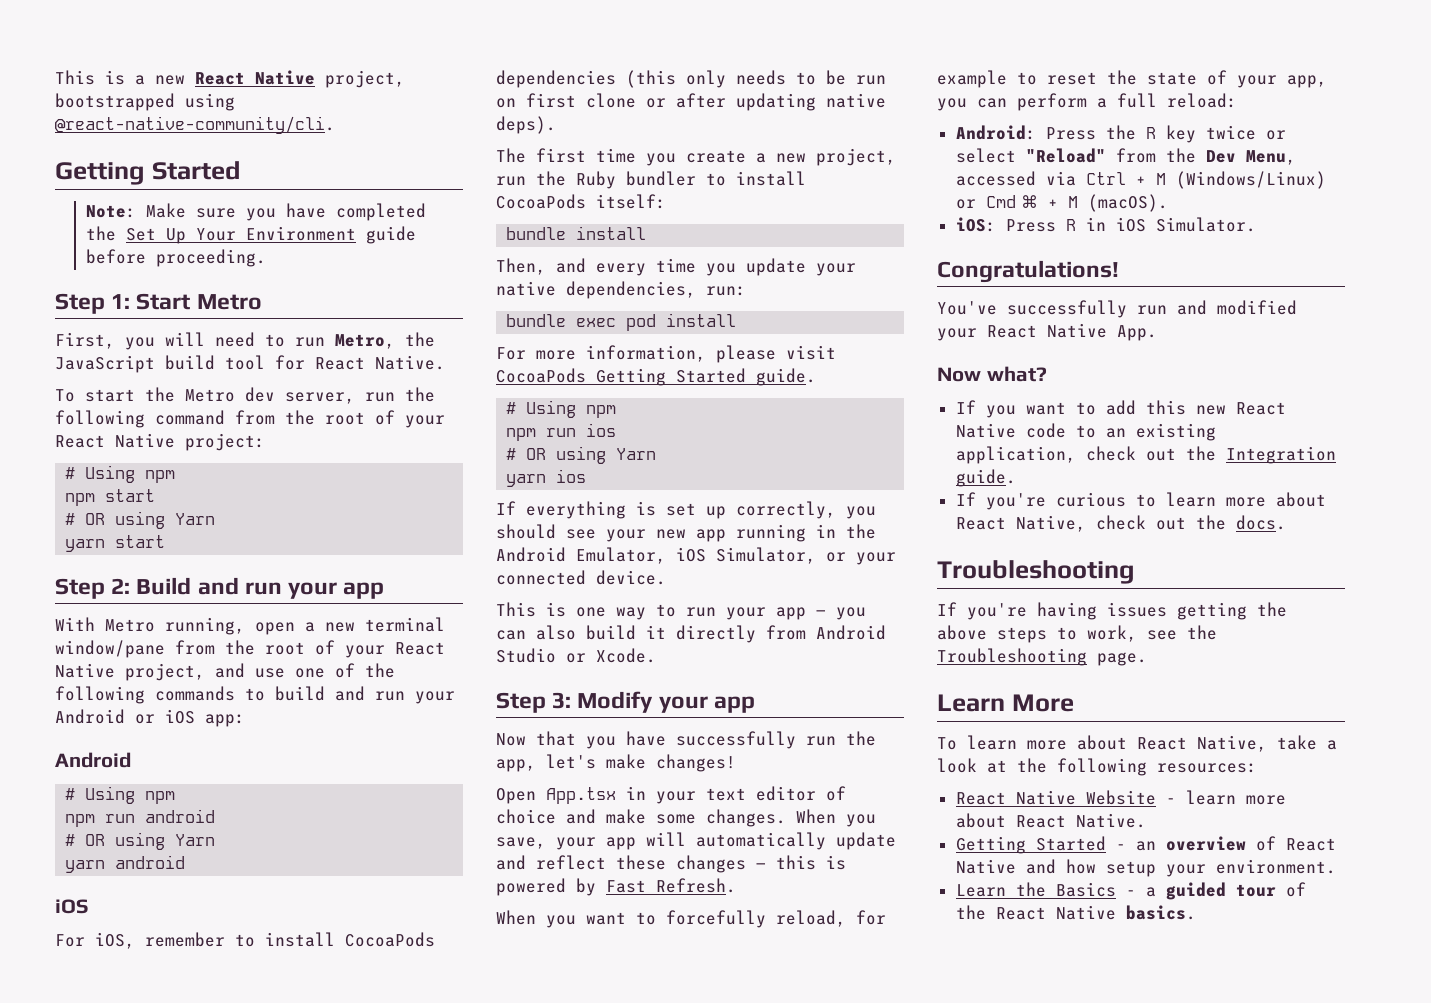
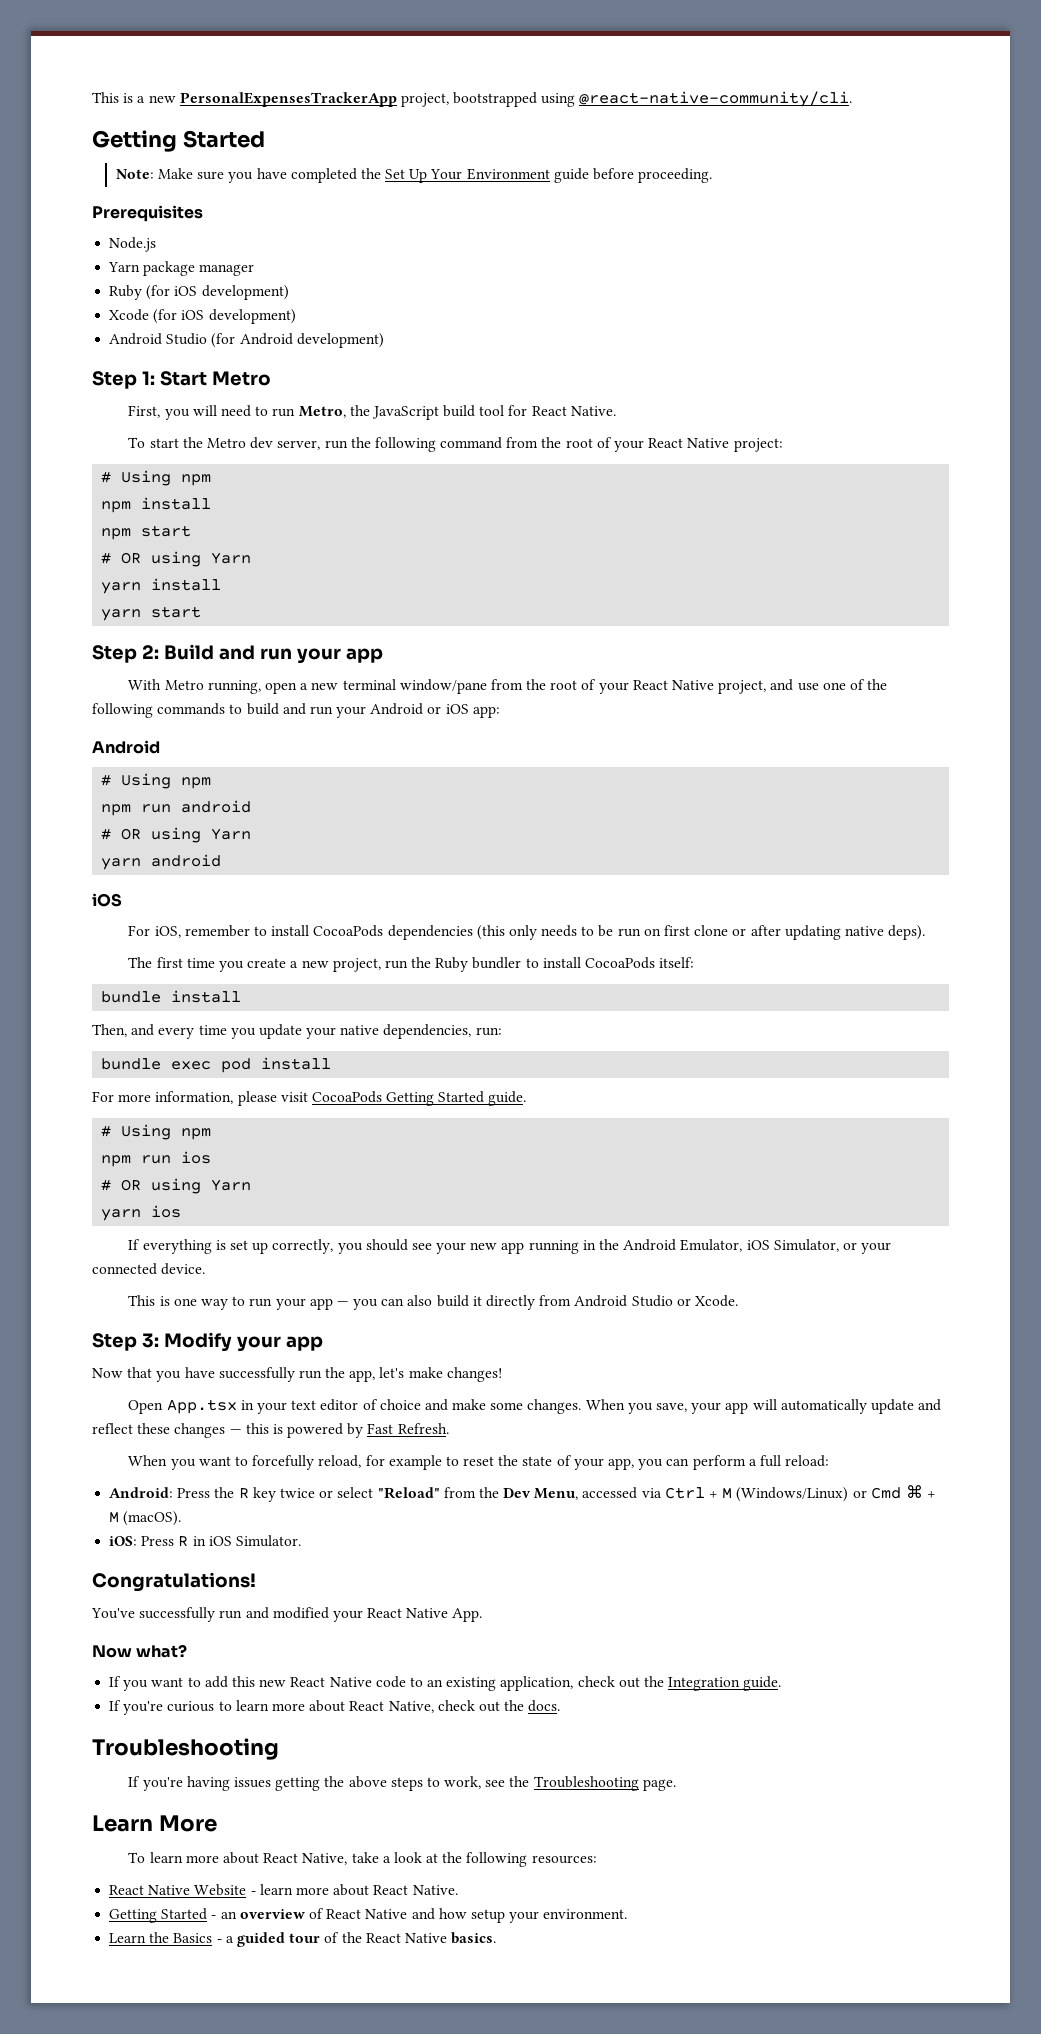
[195,70,315,85] React Native -> [179,92,397,107] PersonalExpensesTrackerApp
(266, 258) none -> [92,205,203,222] [109,237,157,252] [108,261,255,276] [109,285,289,300] [109,309,296,324] [109,333,384,348] // Prerequisites // Node.js // Yarn package manager // Ruby (for iOS development) // Xcode (for iOS development) // Android Studio (for Android development)
(176, 476) none -> [101,497,212,513] // npm install
(216, 519) none -> [101,578,222,594] // yarn install

